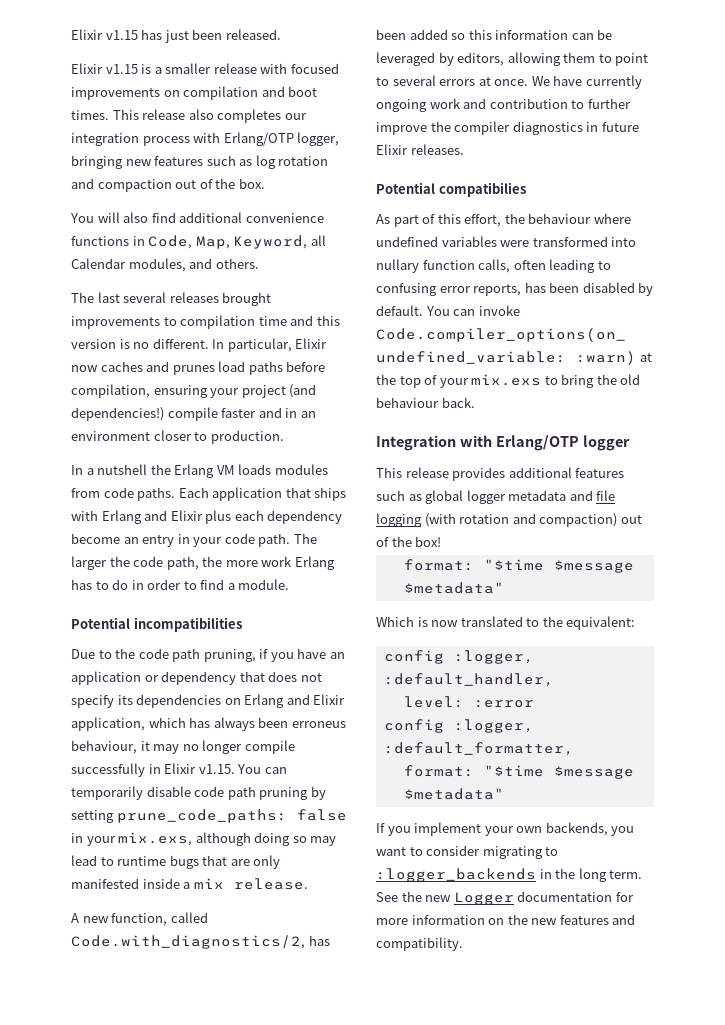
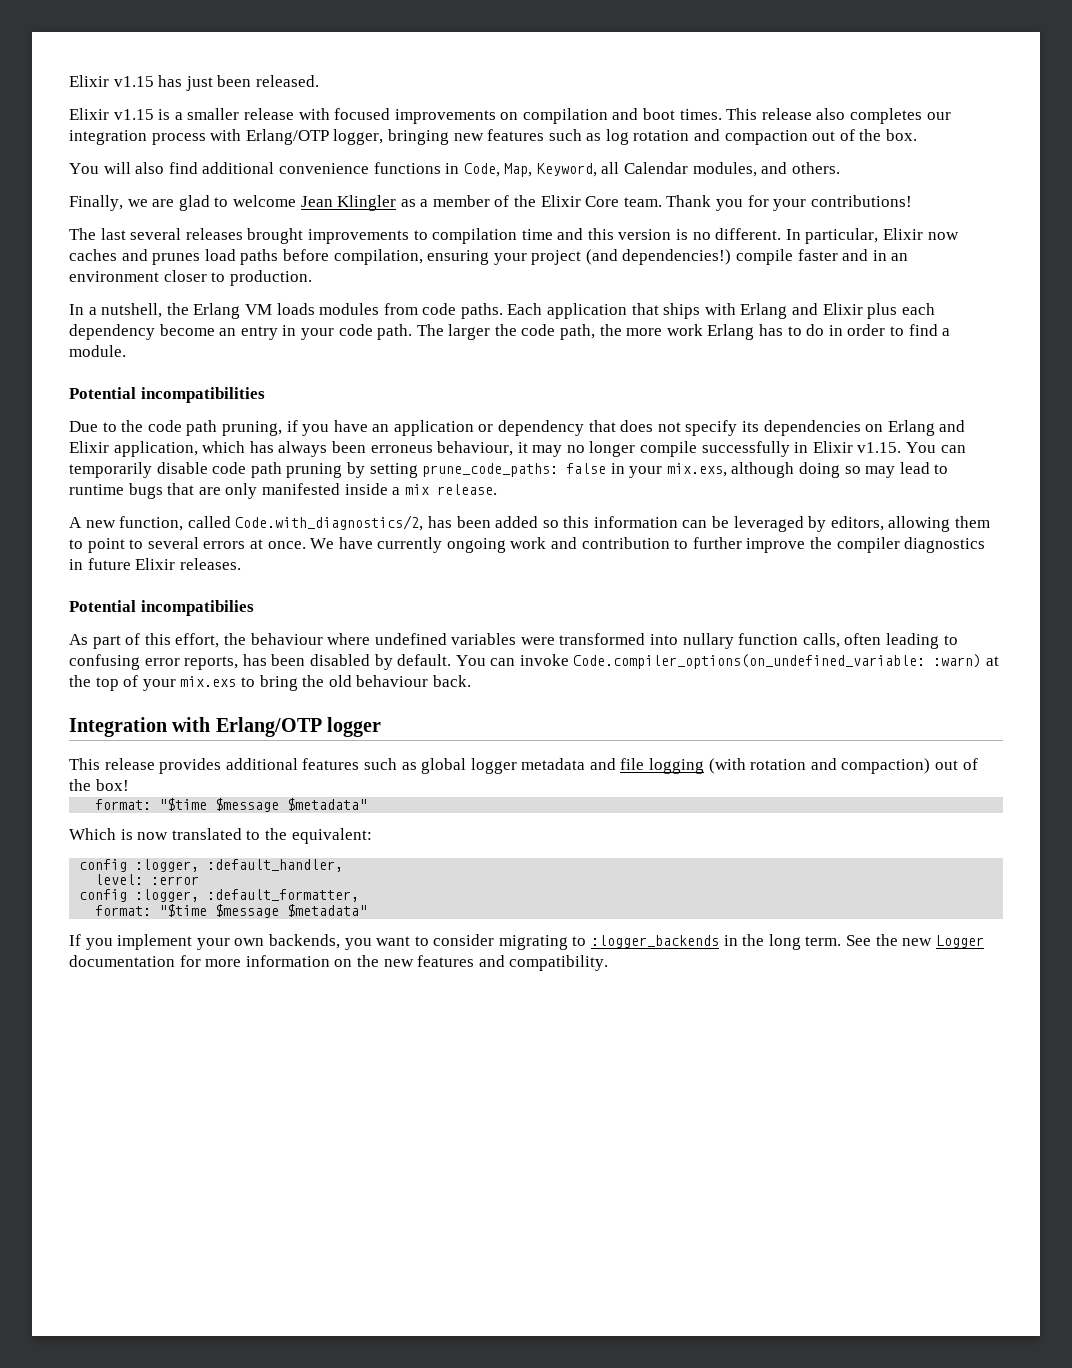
(259, 263) none -> [69,195,912,211] // Finally, we are glad to welcome Jean Klingler as a member of the Elixir Core team. Thank you for your contributions!
[97,464,148,475] nutshell -> [101,303,163,318] nutshell,
[438,182,526,197] compatibilies -> [140,600,254,616] incompatibilies

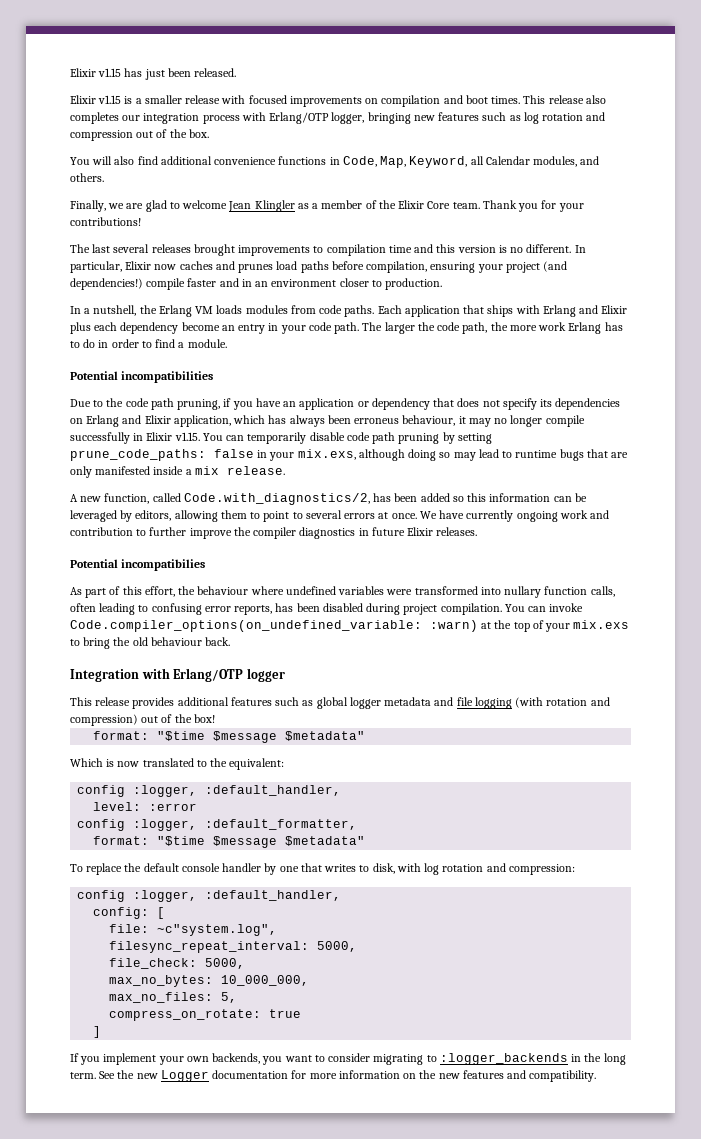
[724,130,808,145] compaction -> [70,130,133,141] compression
[374,654,452,670] by default. -> [366,603,502,615] during project compilation.
[841,758,931,774] compaction) -> [70,714,138,726] compression)
(368, 910) none -> [70,863,575,875] [77,890,342,902] [93,907,166,919] [109,924,278,936] [109,941,358,953] [109,958,246,969] [109,975,310,987] [109,992,238,1003] [109,1009,302,1021] [93,1026,102,1038] // To replace the default console handler by one that writes to disk, with log rotation and compression: // config :logger, :default_handler, // config: [ // file: ~c"system.log", // filesync_repeat_interval: 5000, // file_check: 5000, // max_no_bytes: 10_000_000, // max_no_files: 5, // compress_on_rotate: true // ]

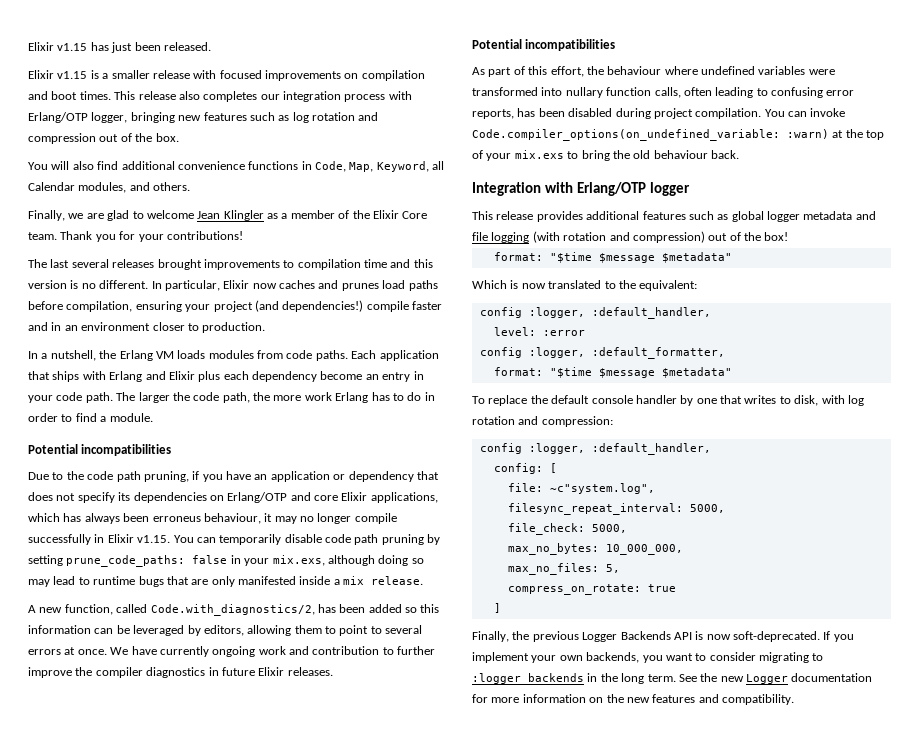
[86,415,231,427] Erlang and Elixir application, -> [227,492,438,503] Erlang/OTP and core Elixir applications,
[121,559,206,571] incompatibilies -> [525,39,616,51] incompatibilities
(102, 1032) none -> [472,631,820,642] Finally, the previous Logger Backends API is now soft-deprecated.

